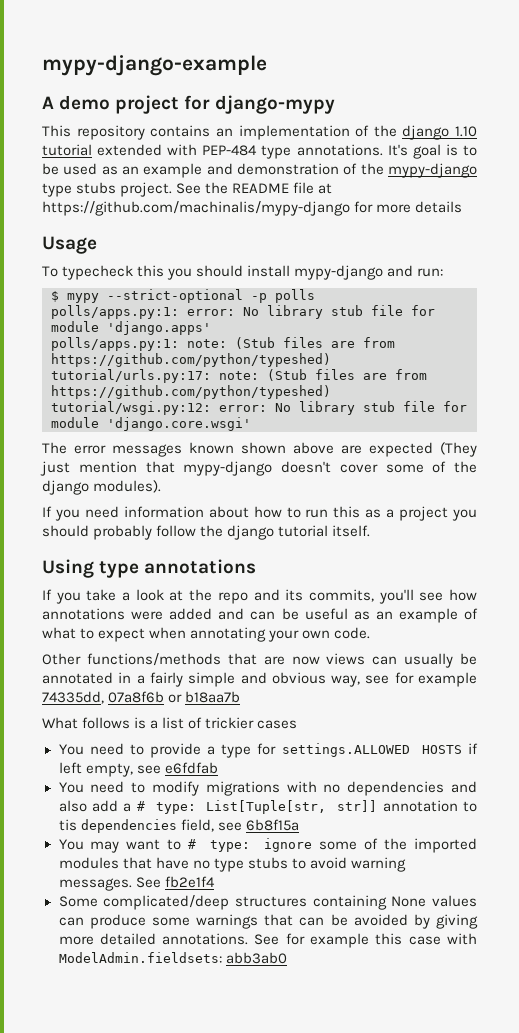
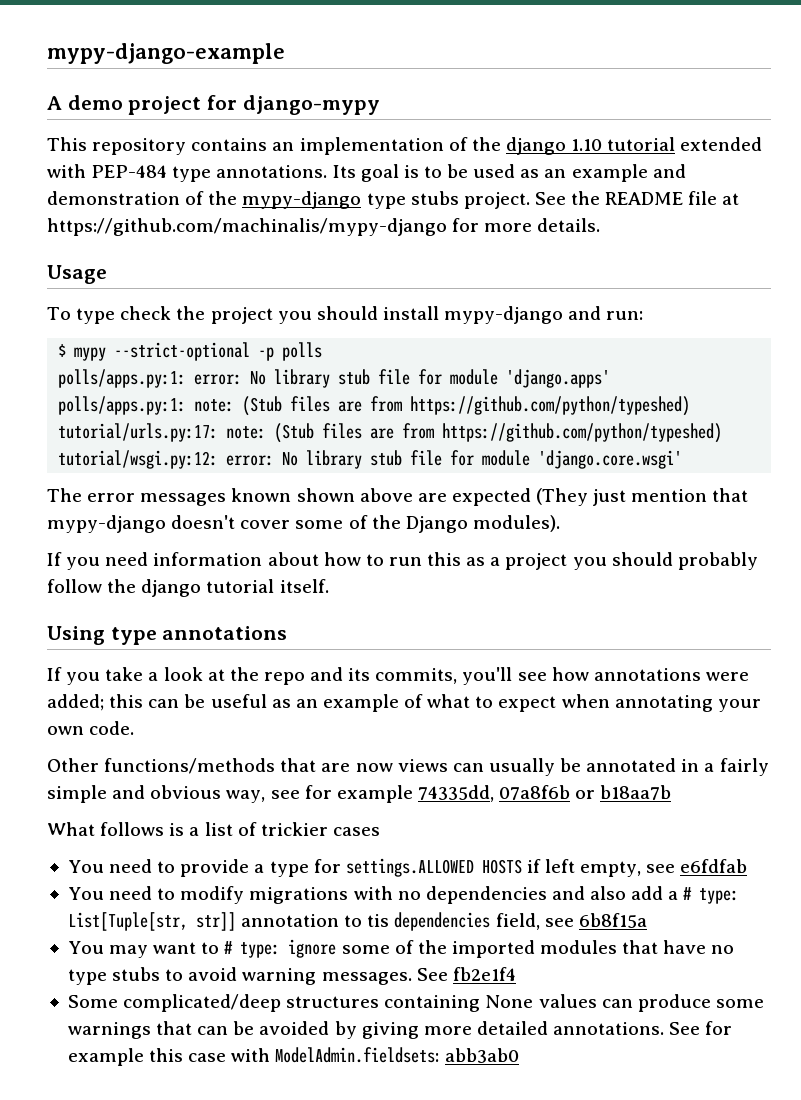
[387,144,408,156] It's -> [332,165,356,178] Its
[415,201,463,213] details -> [537,218,601,232] details.
[62,265,165,280] typecheck this -> [76,306,273,324] type check the project
[42,480,89,495] django -> [405,516,468,533] Django
[169,608,245,620] added and -> [47,694,144,711] added; this

